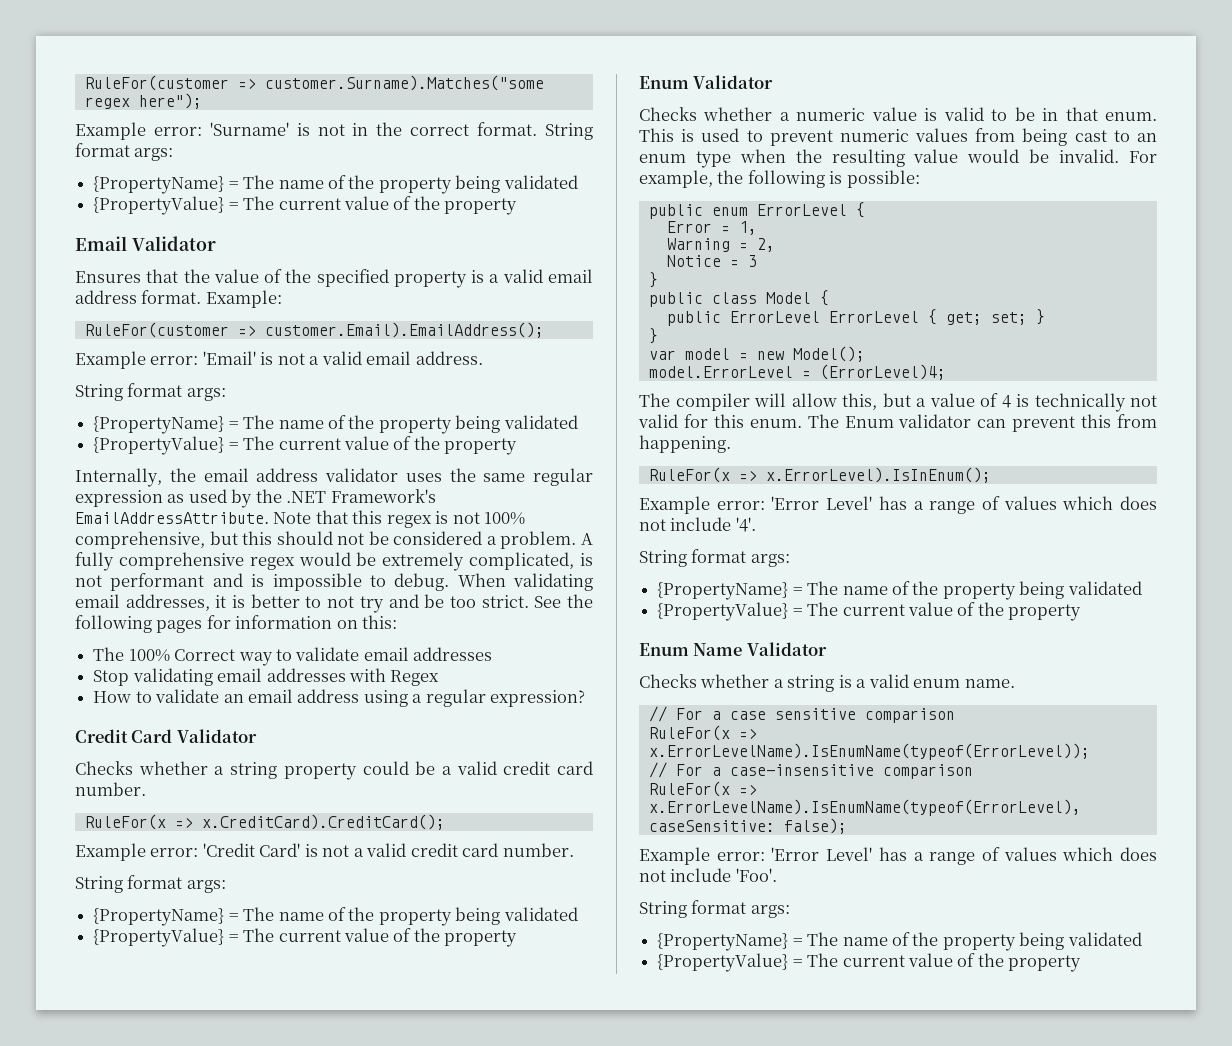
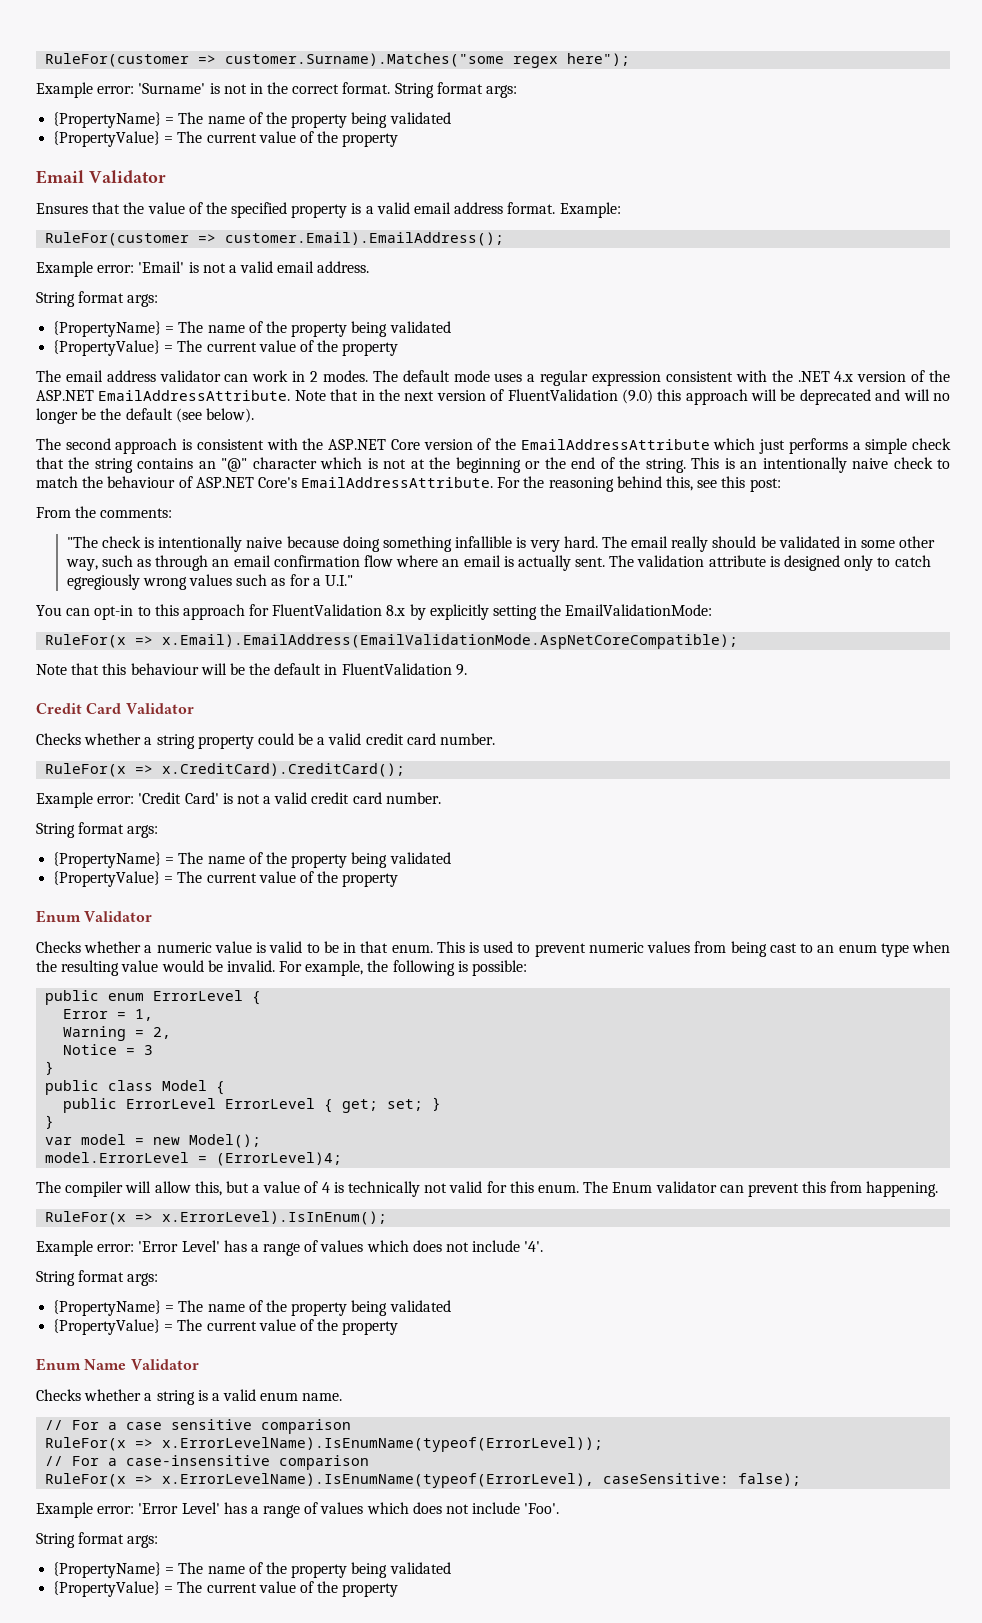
[75,468,196,487] Internally, the -> [36,370,61,382] The
[405,468,593,486] [75,489,436,508] [75,510,526,528] [75,531,593,549] [75,552,593,571] [75,573,593,591] [75,594,593,613] [75,615,398,633] [93,647,493,666] [93,668,440,686] [93,689,586,707] uses the same regular expression as used by the .NET Framework's EmailAddressAttribute. Note that this regex is not 100% comprehensive, but this should not be considered a problem. A fully comprehensive regex would be extremely complicated, is not performant and is impossible to debug. When validating email addresses, it is better to not try and be too strict. See the following pages for information on this: // The 100% Correct way to validate email addresses // Stop validating email addresses with Regex // How to validate an email address using a regular expression? -> [224,370,950,386] [36,389,951,405] [36,408,254,424] [36,438,951,454] [36,457,951,473] [36,476,781,492] [36,506,173,518] [66,536,936,552] [65,555,931,571] [66,574,353,590] [36,604,713,620] [45,634,739,649] [36,663,467,676] can work in 2 modes. The default mode uses a regular expression consistent with the .NET 4.x version of the ASP.NET EmailAddressAttribute. Note that in the next version of FluentValidation (9.0) this approach will be deprecated and will no longer be the default (see below). // The second approach is consistent with the ASP.NET Core version of the EmailAddressAttribute which just performs a simple check that the string contains an "@" character which is not at the beginning or the end of the string. This is an intentionally naive check to match the behaviour of ASP.NET Core's EmailAddressAttribute. For the reasoning behind this, see this post: // From the comments: // "The check is intentionally naive because doing something infallible is very hard. The email really should be validated in some other way, such as through an email confirmation flow where an email is actually sent. The validation attribute is designed only to catch egregiously wrong values such as for a U.I." // You can opt-in to this approach for FluentValidation 8.x by explicitly setting the EmailValidationMode: // RuleFor(x => x.Email).EmailAddress(EmailValidationMode.AspNetCoreCompatible); // Note that this behaviour will be the default in FluentValidation 9.

